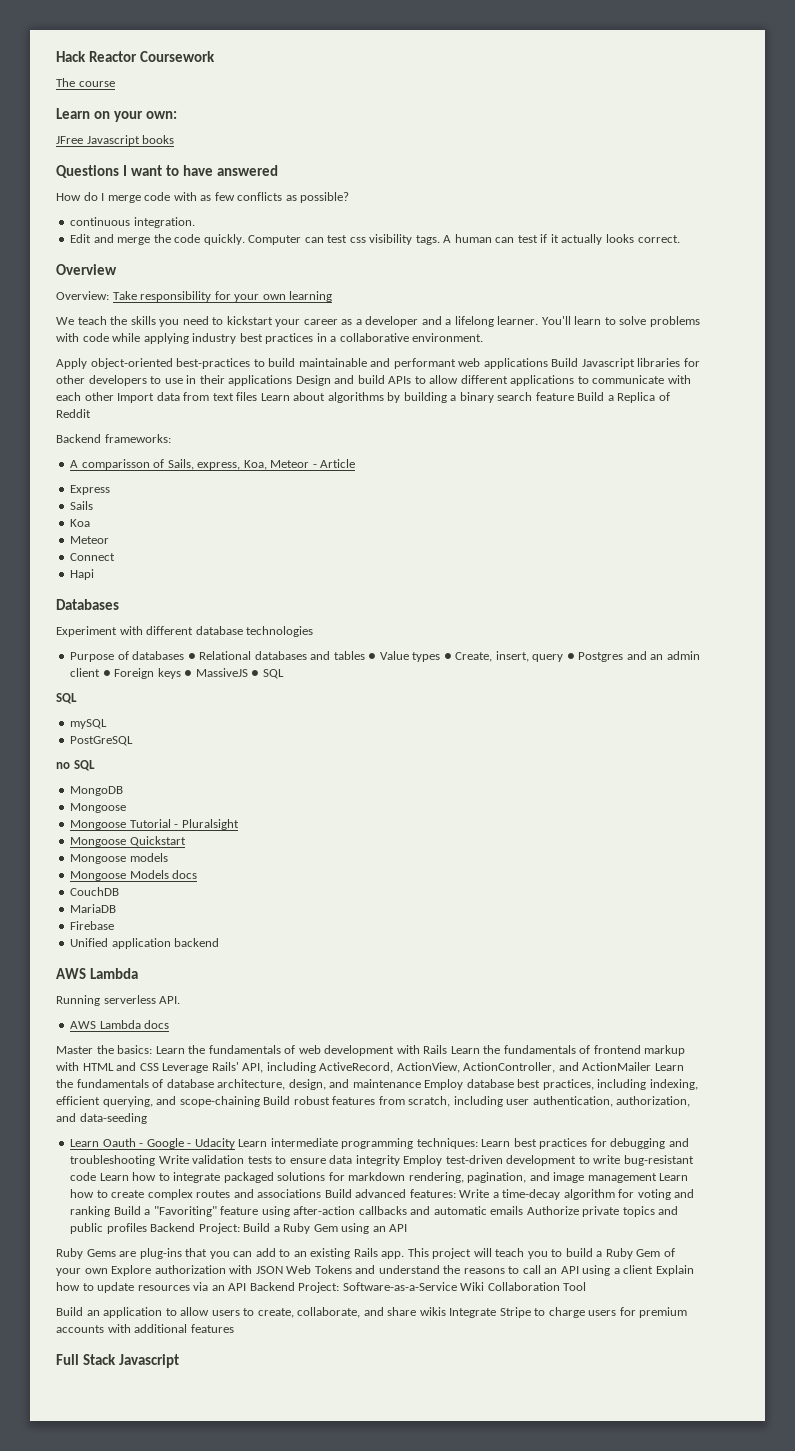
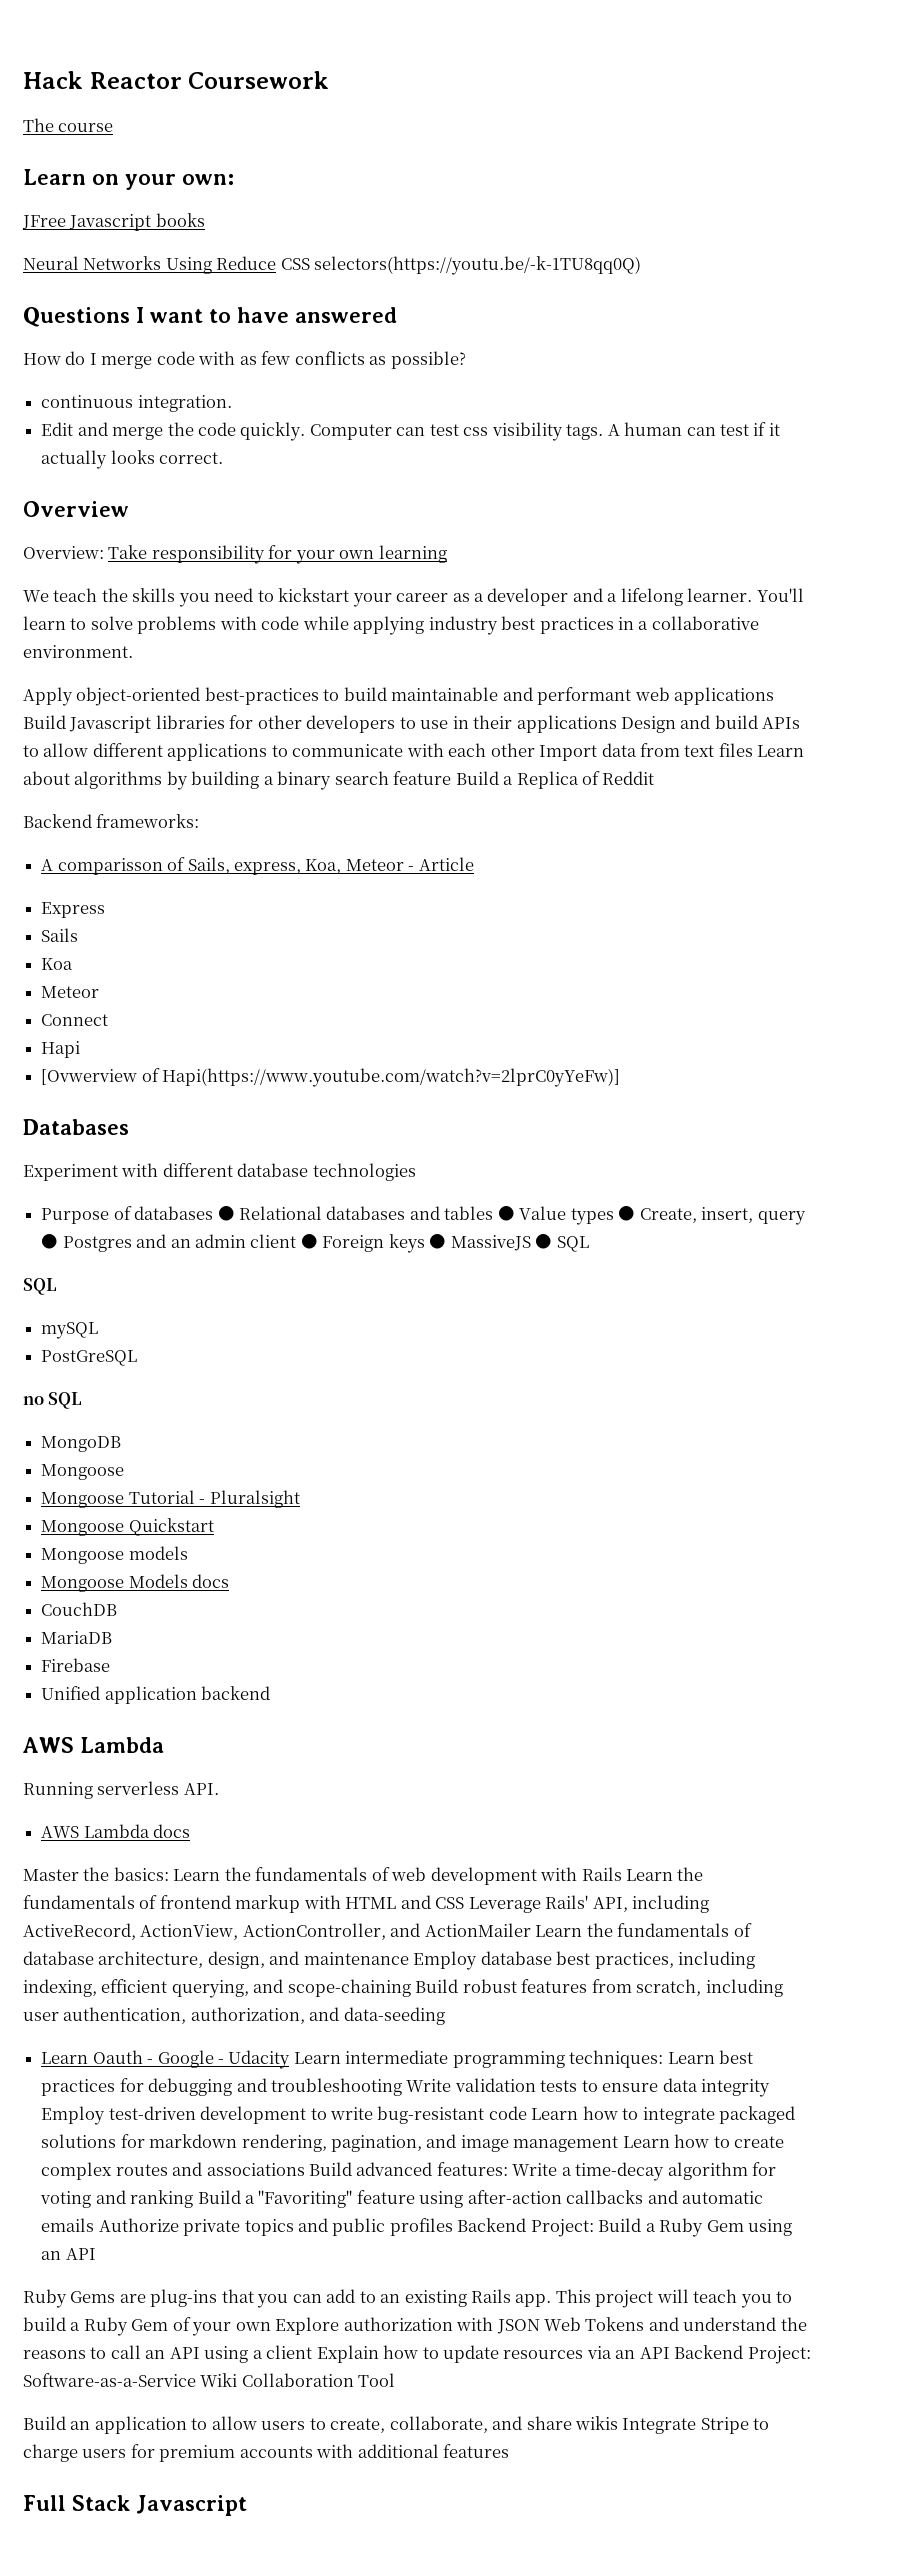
(175, 139) none -> [23,256,642,275] // Neural Networks Using Reduce CSS selectors(https://youtu.be/-k-1TU8qq0Q)
(95, 574) none -> [41,1068,621,1087] // [Ovwerview of Hapi(https://www.youtube.com/watch?v=2lprC0yYeFw)]

